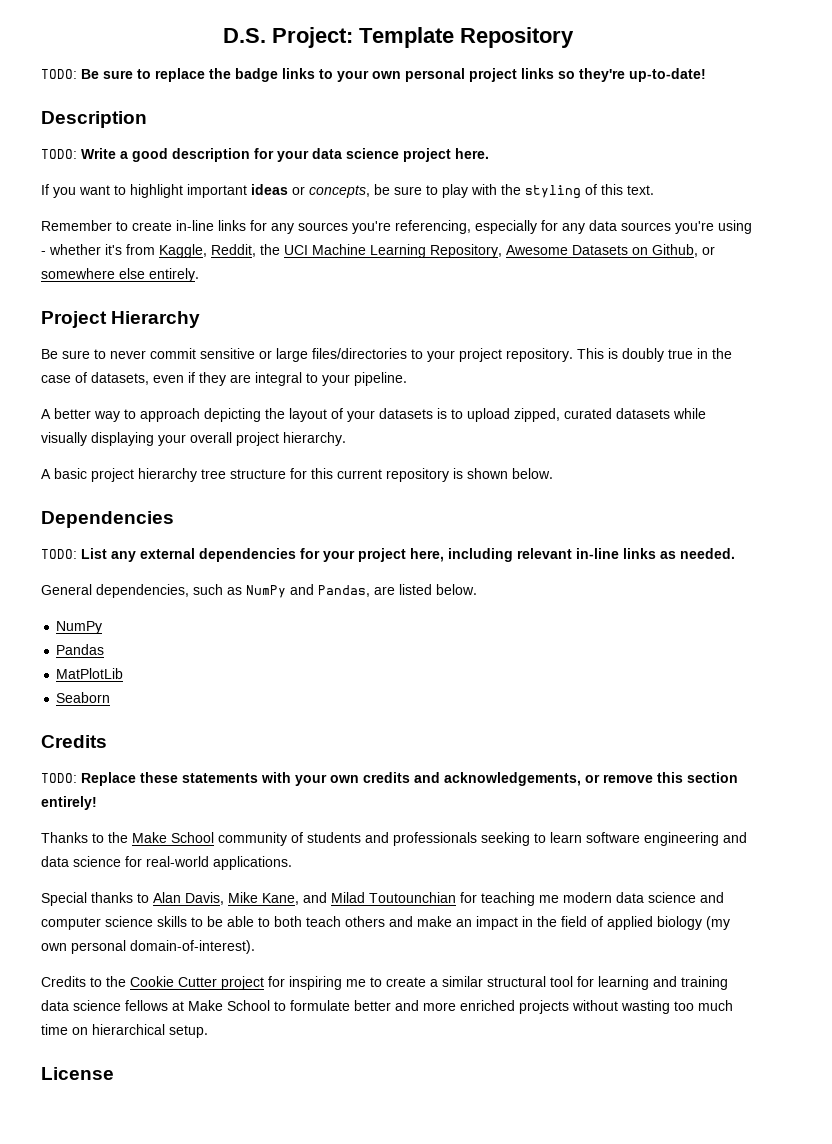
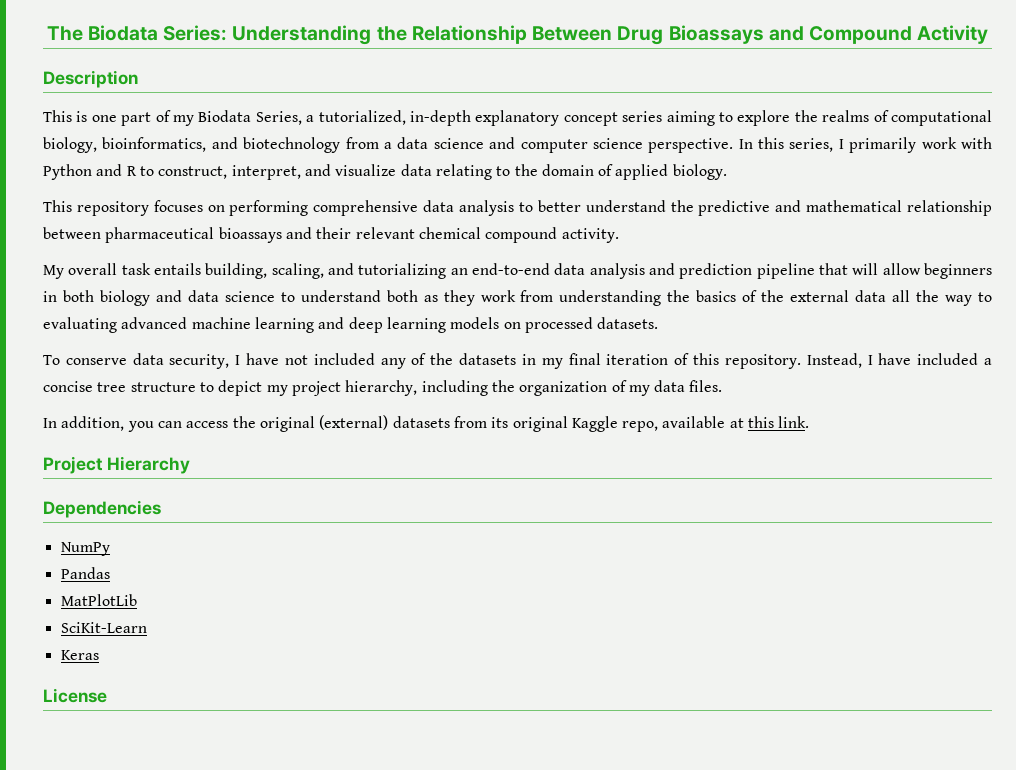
[223,27,574,48] [41,68,706,82] [41,111,147,128] [41,148,489,162] [41,184,654,199] [41,220,752,234] [41,244,715,258] [41,268,199,282] [41,311,201,328] [41,348,732,362] [41,372,407,386] [41,408,706,422] [41,432,346,446] [41,468,553,482] [41,511,174,528] [41,548,735,562] [41,584,477,598] [56,621,103,634] [56,644,105,655] [56,668,124,679] [56,692,111,703] [41,735,107,748] [41,772,738,786] [41,796,97,810] [41,832,747,846] [41,856,292,870] [41,892,724,906] [41,916,730,930] [41,940,255,954] [41,976,728,990] [41,1000,733,1014] [41,1024,208,1038] D.S. Project: Template Repository // TODO: Be sure to replace the badge links to your own personal project links so they're up-to-date! // Description // TODO: Write a good description for your data science project here. // If you want to highlight important ideas or concepts, be sure to play with the styling of this text. // Remember to create in-line links for any sources you're referencing, especially for any data sources you're using - whether it's from Kaggle, Reddit, the UCI Machine Learning Repository, Awesome Datasets on Github, or somewhere else entirely. // Project Hierarchy // Be sure to never commit sensitive or large files/directories to your project repository. This is doubly true in the case of datasets, even if they are integral to your pipeline. // A better way to approach depicting the layout of your datasets is to upload zipped, curated datasets while visually displaying your overall project hierarchy. // A basic project hierarchy tree structure for this current repository is shown below. // Dependencies // TODO: List any external dependencies for your project here, including relevant in-line links as needed. // General dependencies, such as NumPy and Pandas, are listed below. // NumPy // Pandas // MatPlotLib // Seaborn // Credits // TODO: Replace these statements with your own credits and acknowledgements, or remove this section entirely! // Thanks to the Make School community of students and professionals seeking to learn software engineering and data science for real-world applications. // Special thanks to Alan Davis, Mike Kane, and Milad Toutounchian for teaching me modern data science and computer science skills to be able to both teach others and make an impact in the field of applied biology (my own personal domain-of-interest). // Credits to the Cookie Cutter project for inspiring me to create a similar structural tool for learning and training data science fellows at Make School to formulate better and more enriched projects without wasting too much time on hierarchical setup. -> [46,25,989,45] [43,70,138,88] [43,110,992,126] [43,137,993,153] [43,164,727,180] [43,200,993,216] [43,227,619,243] [43,263,993,279] [43,290,992,306] [43,317,659,333] [43,353,993,369] [43,380,723,396] [43,415,810,432] [43,456,190,474] [43,500,161,518] [60,542,110,556] [60,567,110,579] [60,594,137,606] [60,622,147,633] [60,650,99,660] The Biodata Series: Understanding the Relationship Between Drug Bioassays and Compound Activity // Description // This is one part of my Biodata Series, a tutorialized, in-depth explanatory concept series aiming to explore the realms of computational biology, bioinformatics, and biotechnology from a data science and computer science perspective. In this series, I primarily work with Python and R to construct, interpret, and visualize data relating to the domain of applied biology. // This repository focuses on performing comprehensive data analysis to better understand the predictive and mathematical relationship between pharmaceutical bioassays and their relevant chemical compound activity. // My overall task entails building, scaling, and tutorializing an end-to-end data analysis and prediction pipeline that will allow beginners in both biology and data science to understand both as they work from understanding the basics of the external data all the way to evaluating advanced machine learning and deep learning models on processed datasets. // To conserve data security, I have not included any of the datasets in my final iteration of this repository. Instead, I have included a concise tree structure to depict my project hierarchy, including the organization of my data files. // In addition, you can access the original (external) datasets from its original Kaggle repo, available at this link. // Project Hierarchy // Dependencies // NumPy // Pandas // MatPlotLib // SciKit-Learn // Keras

